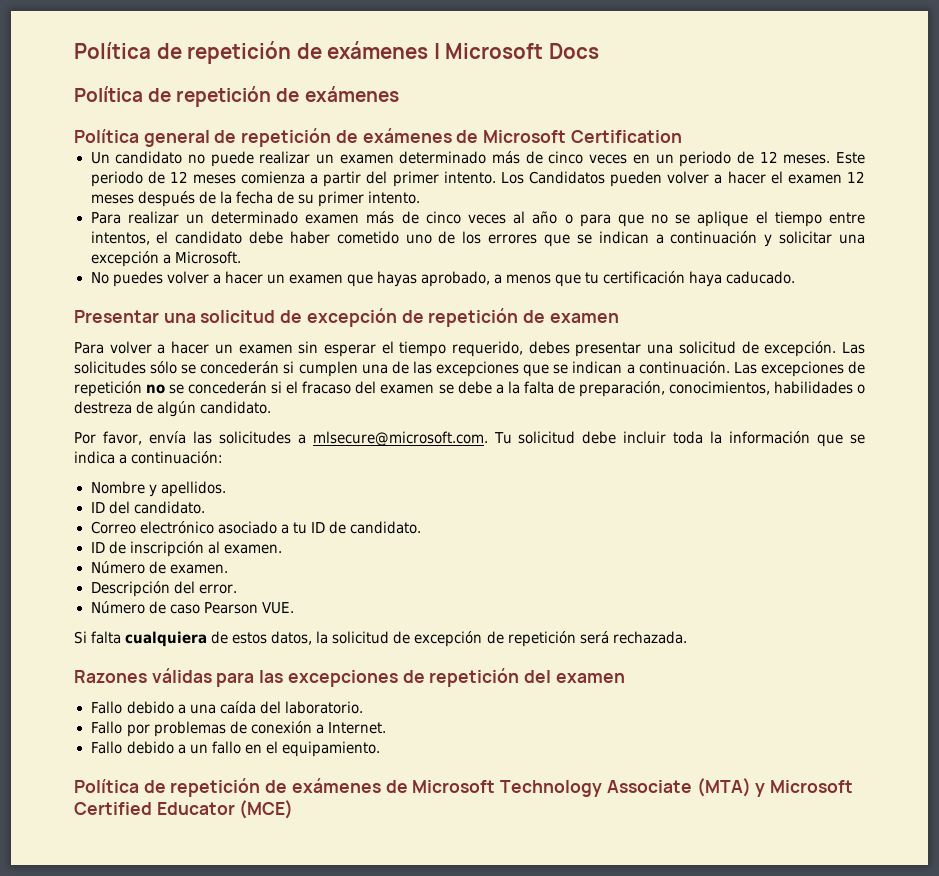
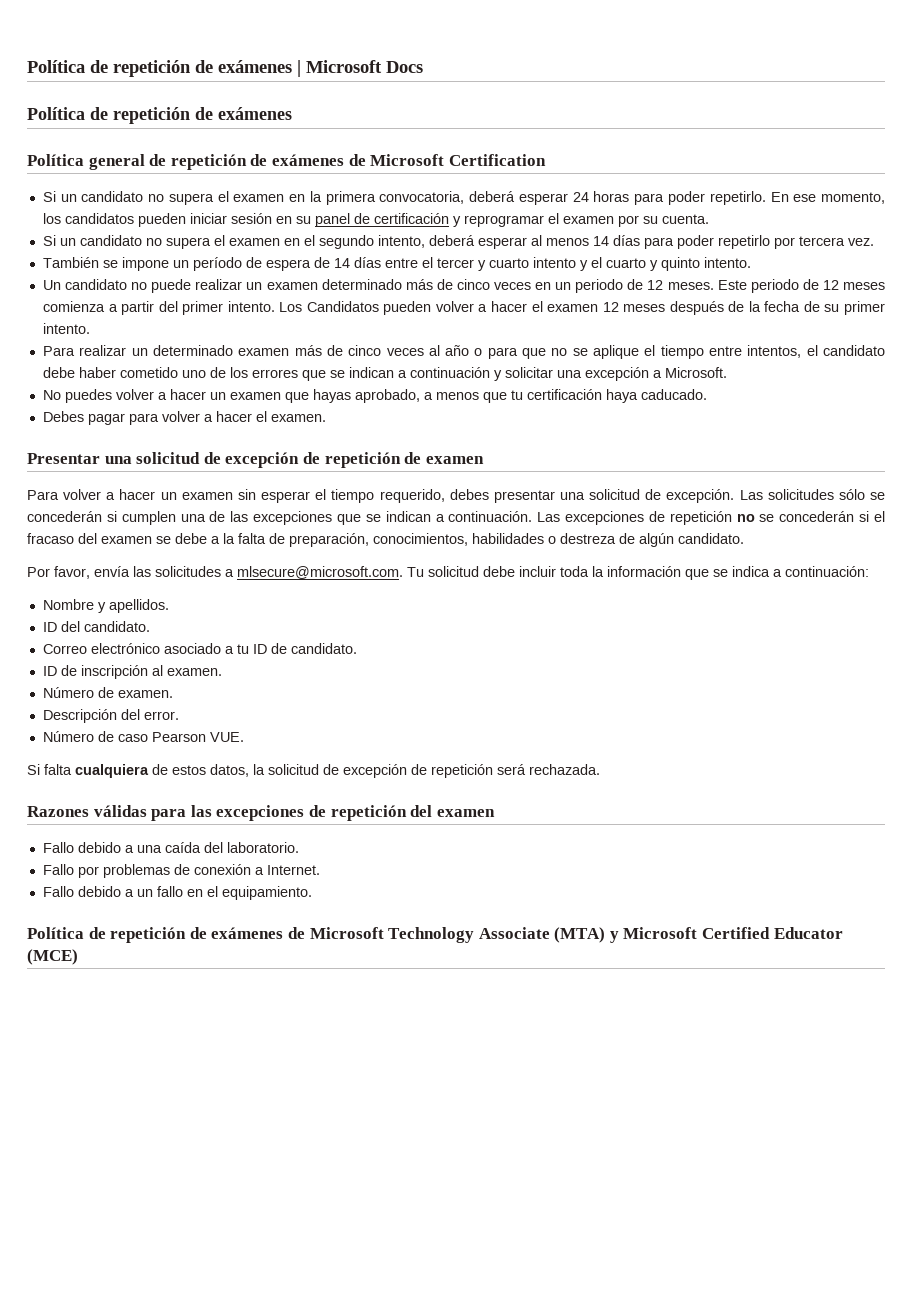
(682, 136) none -> [42,191,886,205] [42,213,709,227] [42,235,874,249] [42,257,751,271] // Si un candidato no supera el examen en la primera convocatoria, deberá esperar 24 horas para poder repetirlo. En ese momento, los candidatos pueden iniciar sesión en su panel de certificación y reprogramar el examen por su cuenta. // Si un candidato no supera el examen en el segundo intento, deberá esperar al menos 14 días para poder repetirlo por tercera vez. // También se impone un período de espera de 14 días entre el tercer y cuarto intento y el cuarto y quinto intento.
(796, 277) none -> [42,411,326,425] // Debes pagar para volver a hacer el examen.

